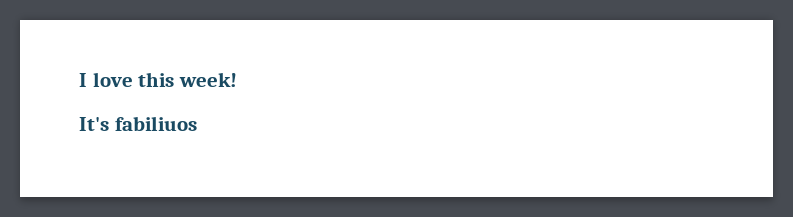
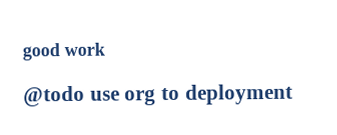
[79,72,237,87] [79,116,197,131] I love this week! // It's fabiliuos -> [22,42,105,61] [23,83,293,107] good work // @todo use org to deployment

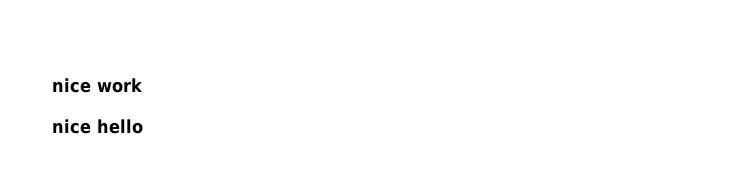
[22,43,60,61] good -> [52,78,91,93] nice
[23,83,293,107] @todo use org to deployment -> [52,119,143,134] nice hello

